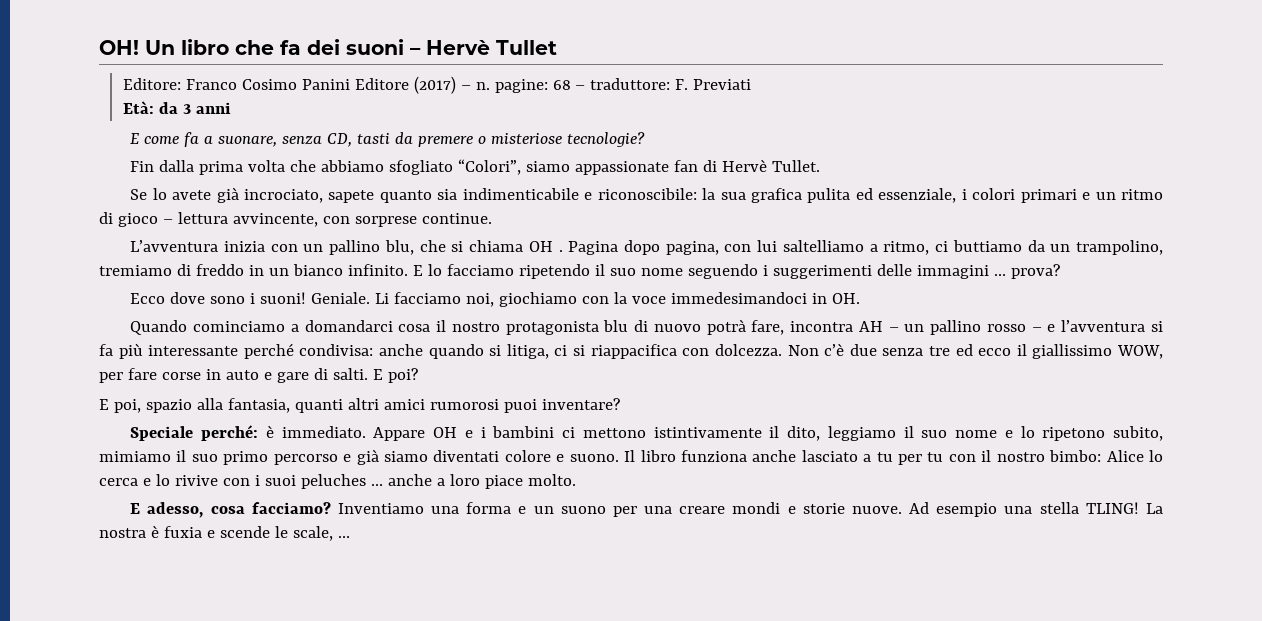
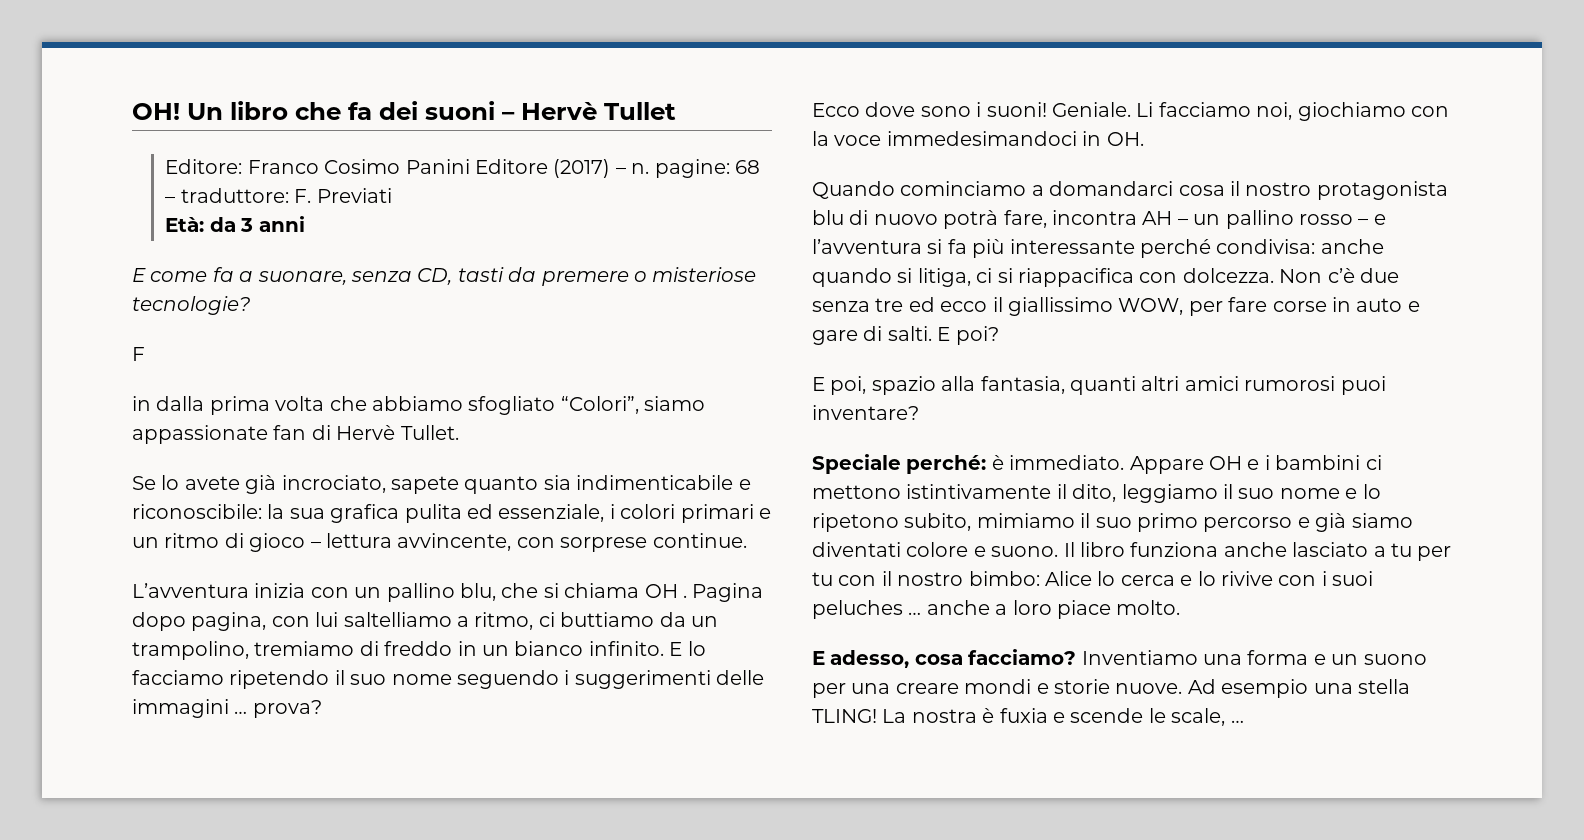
[130,161,155,172] Fin -> [132,347,145,361] [132,396,151,411] F // in

